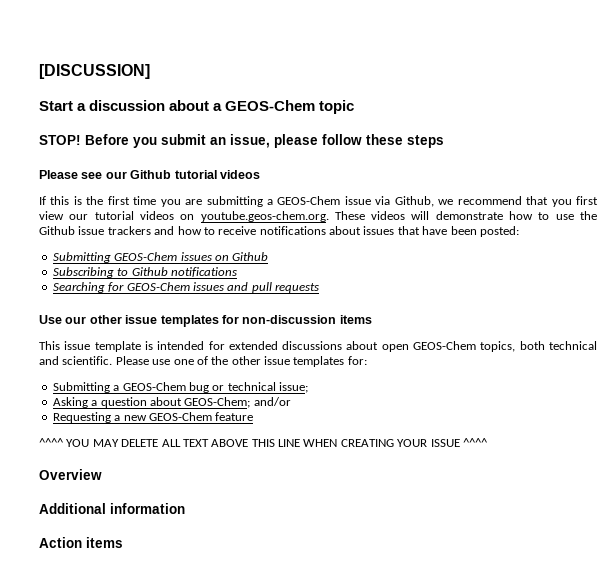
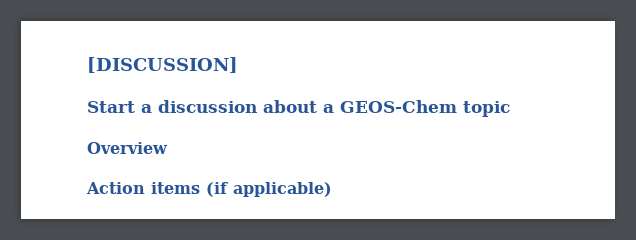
[39,134,444,148] [39,170,260,179] [39,196,599,207] [39,211,597,222] [39,226,519,237] [52,252,269,263] [52,267,237,278] [52,282,319,293] [39,315,372,327] [39,341,598,352] [39,356,367,367] [52,382,308,393] [52,397,291,408] [52,412,254,423] [39,438,487,447] // STOP! Before you submit an issue, please follow these steps // Please see our Github tutorial videos // If this is the first time you are submitting a GEOS-Chem issue via Github, we recommend that you first view our tutorial videos on youtube.geos-chem.org. These videos will demonstrate how to use the Github issue trackers and how to receive notifications about issues that have been posted: // Submitting GEOS-Chem issues on Github // Subscribing to Github notifications // Searching for GEOS-Chem issues and pull requests // Use our other issue templates for non-discussion items // This issue template is intended for extended discussions about open GEOS-Chem topics, both technical and scientific. Please use one of the other issue templates for: // Submitting a GEOS-Chem bug or technical issue; // Asking a question about GEOS-Chem; and/or // Requesting a new GEOS-Chem feature // ^^^^ YOU MAY DELETE ALL TEXT ABOVE THIS LINE WHEN CREATING YOUR ISSUE ^^^^ -> (510, 109) none
[39,503,185,514] // Additional information -> (168, 148) none
(123, 542) none -> [206,182,332,197] (if applicable)

